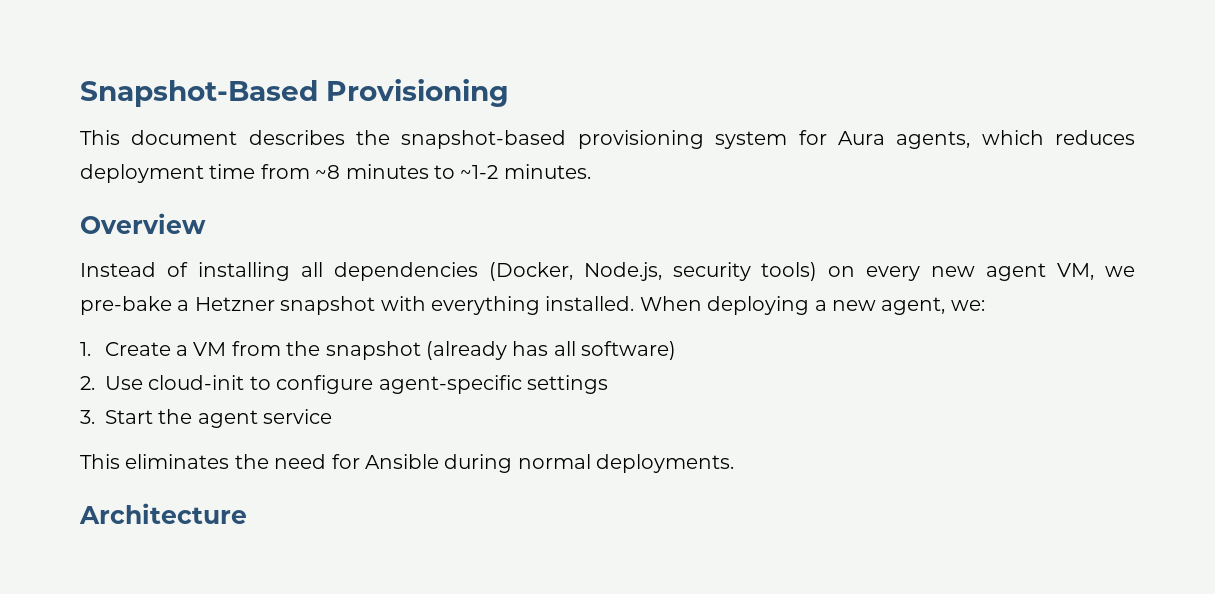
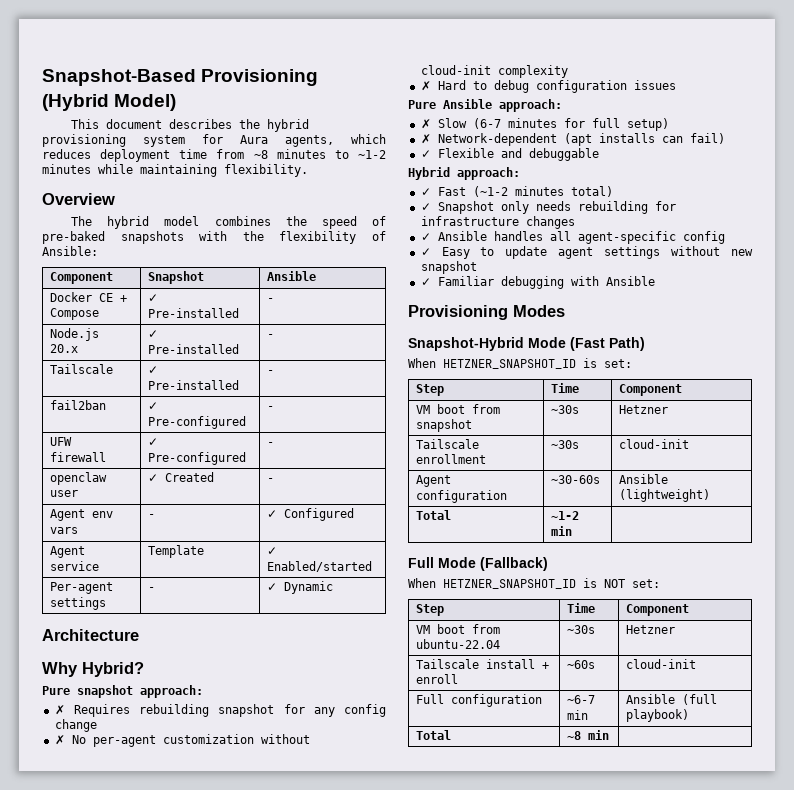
(509, 93) none -> [42,94,177,111] (Hybrid Model)
[401,130,567,149] snapshot-based -> [267,119,310,132] hybrid
[503,164,591,179] [80,213,206,234] [80,262,1135,281] [80,296,985,315] [80,341,677,360] [80,375,608,394] [80,409,333,428] [80,454,735,473] [79,503,247,524] minutes. // Overview // Instead of installing all dependencies (Docker, Node.js, security tools) on every new agent VM, we pre-bake a Hetzner snapshot with everything installed. When deploying a new agent, we: // 1. Create a VM from the snapshot (already has all software) // 2. Use cloud-init to configure agent-specific settings // 3. Start the agent service // This eliminates the need for Ansible during normal deployments. // Architecture -> [42,164,308,177] [42,193,115,205] [71,216,386,229] [42,231,386,244] [42,246,98,256] [49,272,113,284] [147,271,204,284] [266,271,316,281] [49,292,127,302] [49,308,99,320] [147,294,158,302] [147,308,239,318] [266,298,274,302] [49,328,99,341] [49,344,78,353] [147,330,158,338] [147,344,239,354] [266,334,274,338] [49,364,113,374] [147,366,158,374] [147,380,239,390] [266,370,274,374] [49,400,106,410] [147,402,158,410] [147,416,246,429] [266,406,274,410] [49,437,72,446] [49,452,106,462] [147,438,158,446] [147,452,246,465] [266,442,274,446] [49,472,107,485] [49,490,78,497] [147,472,214,482] [266,478,274,482] [49,509,113,521] [49,527,78,534] [147,514,155,518] [266,508,354,521] [49,546,85,558] [49,561,99,571] [147,545,204,558] [266,547,277,555] [266,561,372,572] [49,582,113,594] [49,597,106,610] [147,587,155,591] [266,581,333,594] [42,629,139,641] [42,662,144,677] [42,685,203,698] [54,704,387,717] [54,719,97,732] [54,734,310,747] [420,65,568,78] [420,80,676,93] [408,99,562,112] [420,118,669,131] [420,133,725,146] [420,148,599,161] [408,167,520,180] [420,186,613,197] [420,201,676,214] [420,216,575,229] [420,231,725,244] [420,246,753,259] [420,261,477,274] [420,276,655,289] [408,305,565,320] [408,337,645,351] [408,358,632,369] [415,384,444,396] [550,383,579,393] [618,384,682,396] [415,404,500,414] [415,419,472,432] [550,405,579,414] [618,405,668,414] [415,439,479,449] [415,454,486,464] [550,440,579,449] [618,439,689,449] [415,475,451,487] [415,490,507,503] [550,475,600,484] [618,474,668,484] [618,489,710,502] [415,510,451,520] [550,511,579,520] [550,526,572,536] [408,557,548,571] [408,578,660,589] [415,604,444,616] [566,603,595,613] [625,604,689,616] [415,624,500,634] [415,639,500,649] [566,625,595,634] [625,625,675,634] [415,659,549,669] [415,674,458,684] [566,660,595,669] [625,659,696,669] [415,694,542,707] [566,695,595,704] [566,710,588,720] [625,694,717,705] [625,709,689,722] [415,730,451,740] [566,730,609,740] minutes while maintaining flexibility. // Overview // The hybrid model combines the speed of pre-baked snapshots with the flexibility of Ansible: // Component | Snapshot | Ansible // Docker CE + Compose | ✓ Pre-installed | - // Node.js 20.x | ✓ Pre-installed | - // Tailscale | ✓ Pre-installed | - // fail2ban | ✓ Pre-configured | - // UFW firewall | ✓ Pre-configured | - // openclaw user | ✓ Created | - // Agent env vars | - | ✓ Configured // Agent service | Template | ✓ Enabled/started // Per-agent settings | - | ✓ Dynamic // Architecture // Why Hybrid? // Pure snapshot approach: // ✗ Requires rebuilding snapshot for any config change // ✗ No per-agent customization without cloud-init complexity // ✗ Hard to debug configuration issues // Pure Ansible approach: // ✗ Slow (6-7 minutes for full setup) // ✗ Network-dependent (apt installs can fail) // ✓ Flexible and debuggable // Hybrid approach: // ✓ Fast (~1-2 minutes total) // ✓ Snapshot only needs rebuilding for infrastructure changes // ✓ Ansible handles all agent-specific config // ✓ Easy to update agent settings without new snapshot // ✓ Familiar debugging with Ansible // Provisioning Modes // Snapshot-Hybrid Mode (Fast Path) // When HETZNER_SNAPSHOT_ID is set: // Step | Time | Component // VM boot from snapshot | ~30s | Hetzner // Tailscale enrollment | ~30s | cloud-init // Agent configuration | ~30-60s | Ansible (lightweight) // Total | ~1-2 min | // Full Mode (Fallback) // When HETZNER_SNAPSHOT_ID is NOT set: // Step | Time | Component // VM boot from ubuntu-22.04 | ~30s | Hetzner // Tailscale install + enroll | ~60s | cloud-init // Full configuration | ~6-7 min | Ansible (full playbook) // Total | ~8 min |

